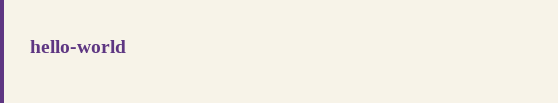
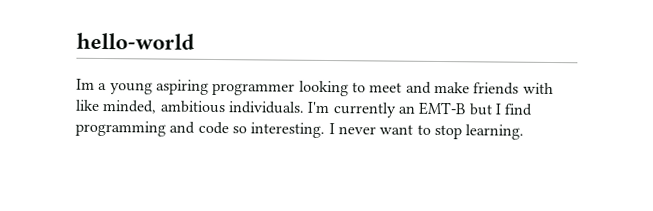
(126, 46) none -> [76,78,554,97] [75,99,534,118] [75,120,525,140] // Im a young aspiring programmer looking to meet and make friends with like minded, ambitious individuals. I'm currently an EMT-B but I find programming and code so interesting. I never want to stop learning.

